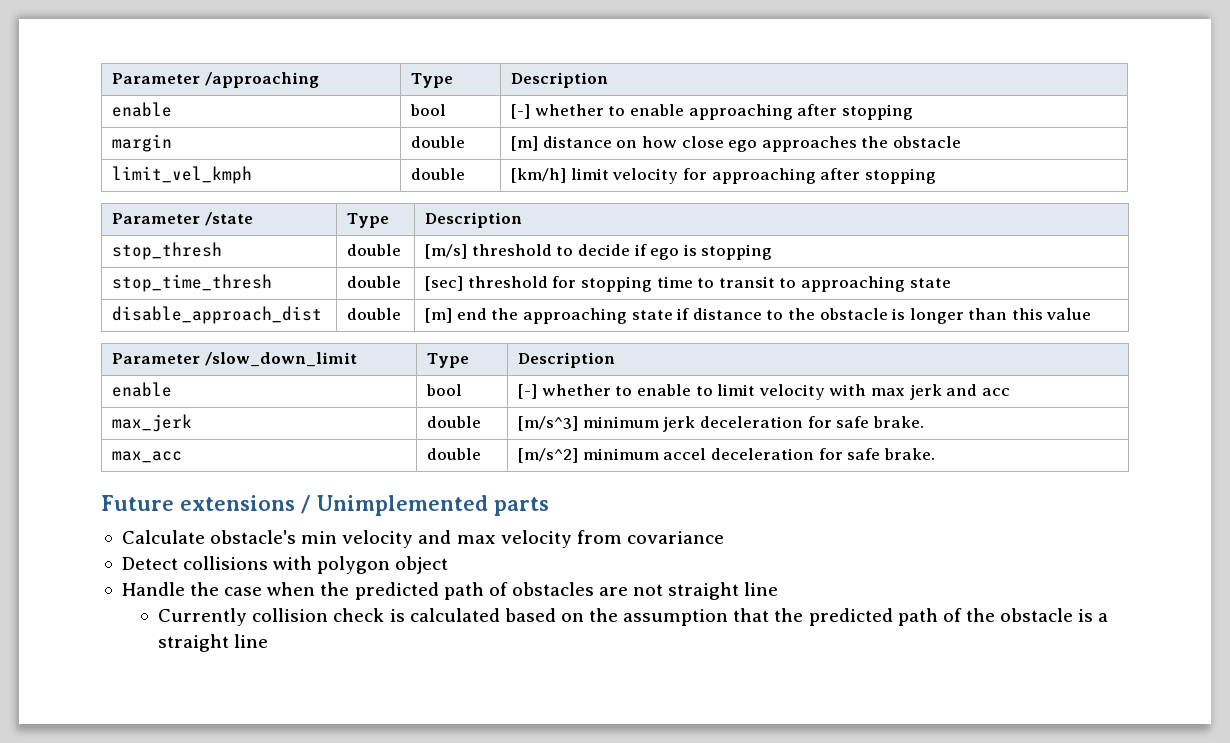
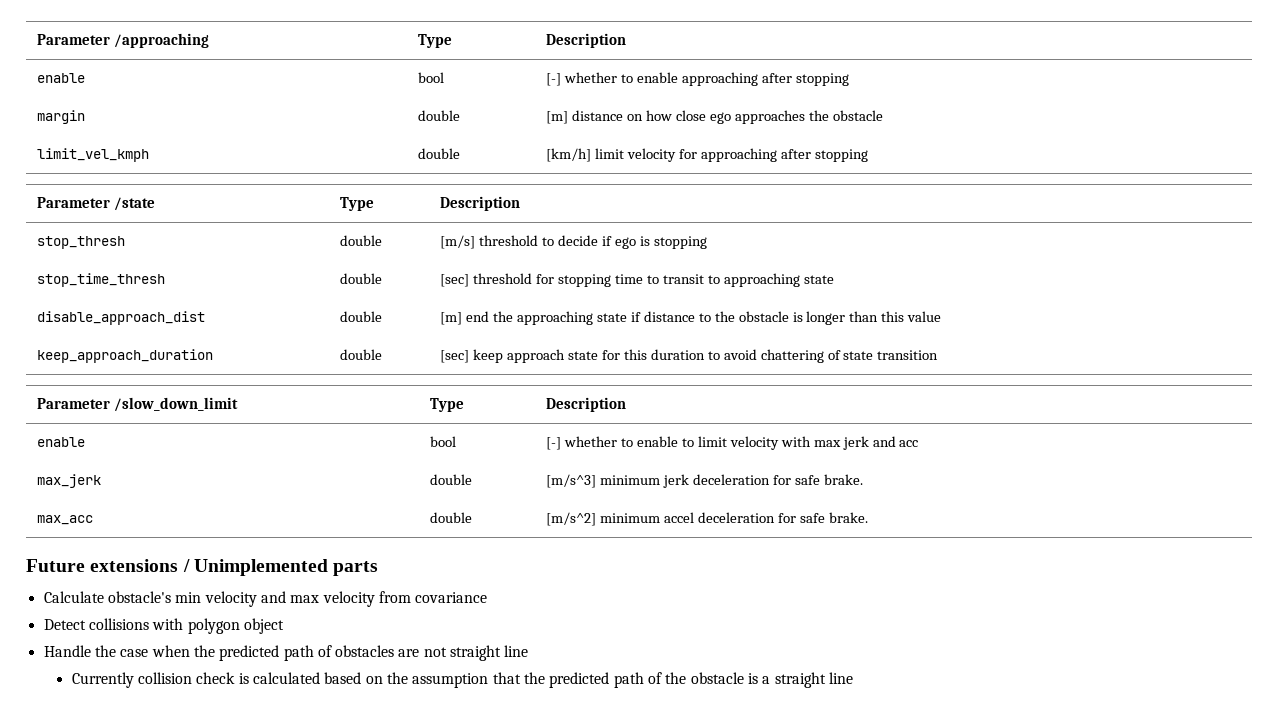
(1092, 314) none -> [37,349,214,363] [340,349,383,360] [440,349,939,363] // keep_approach_duration | double | [sec] keep approach state for this duration to avoid chattering of state transition

